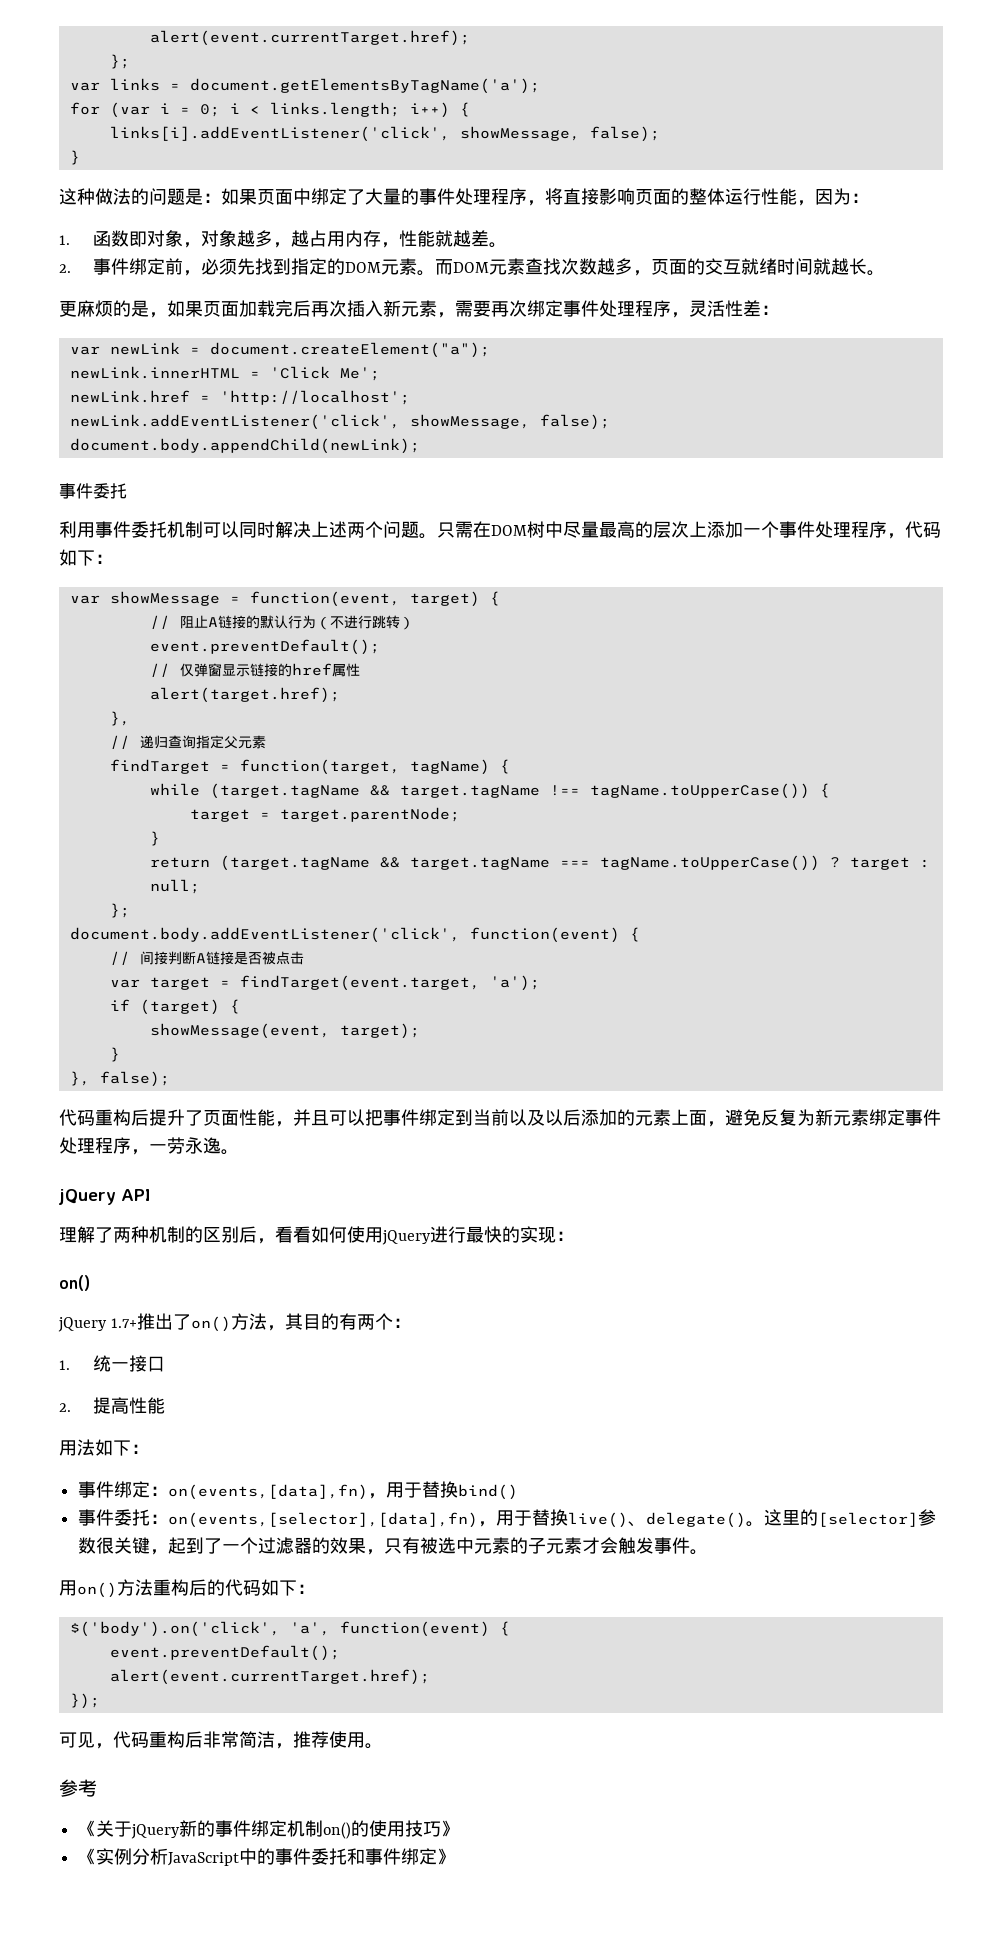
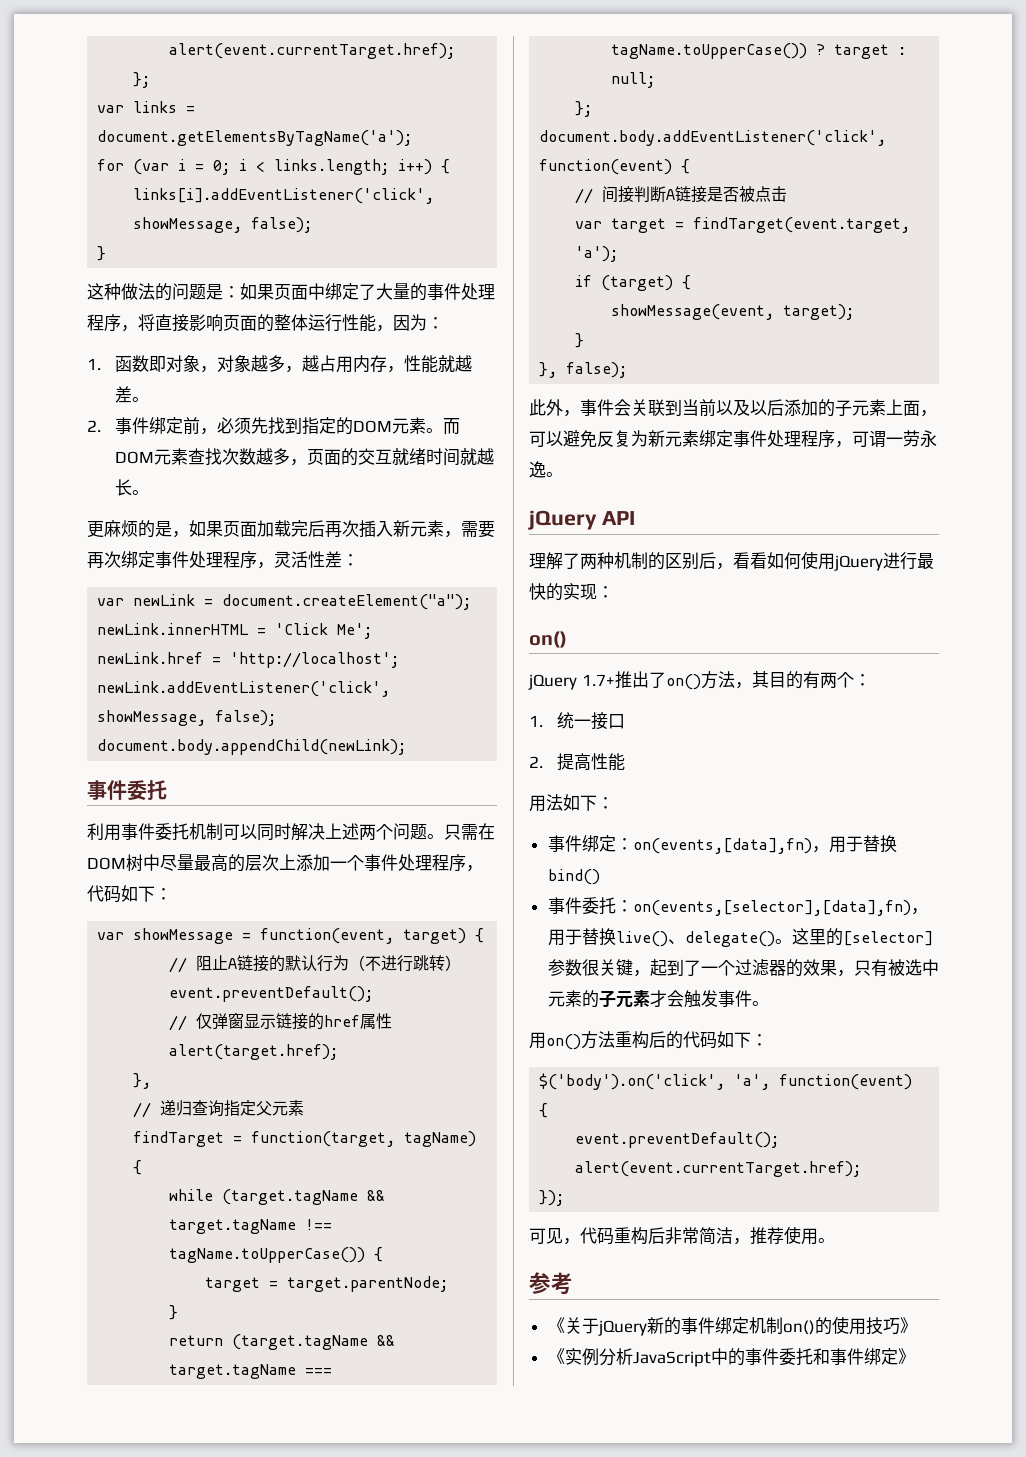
[59,1109,455,1127] 代码重构后提升了页面性能，并且可以把事件绑定 -> [529,399,665,417] 此外，事件会关联
(635, 1117) none -> [835,400,852,417] 子
(725, 1124) none -> [529,431,563,447] 可以
(149, 1152) none -> [852,430,886,448] 可谓

